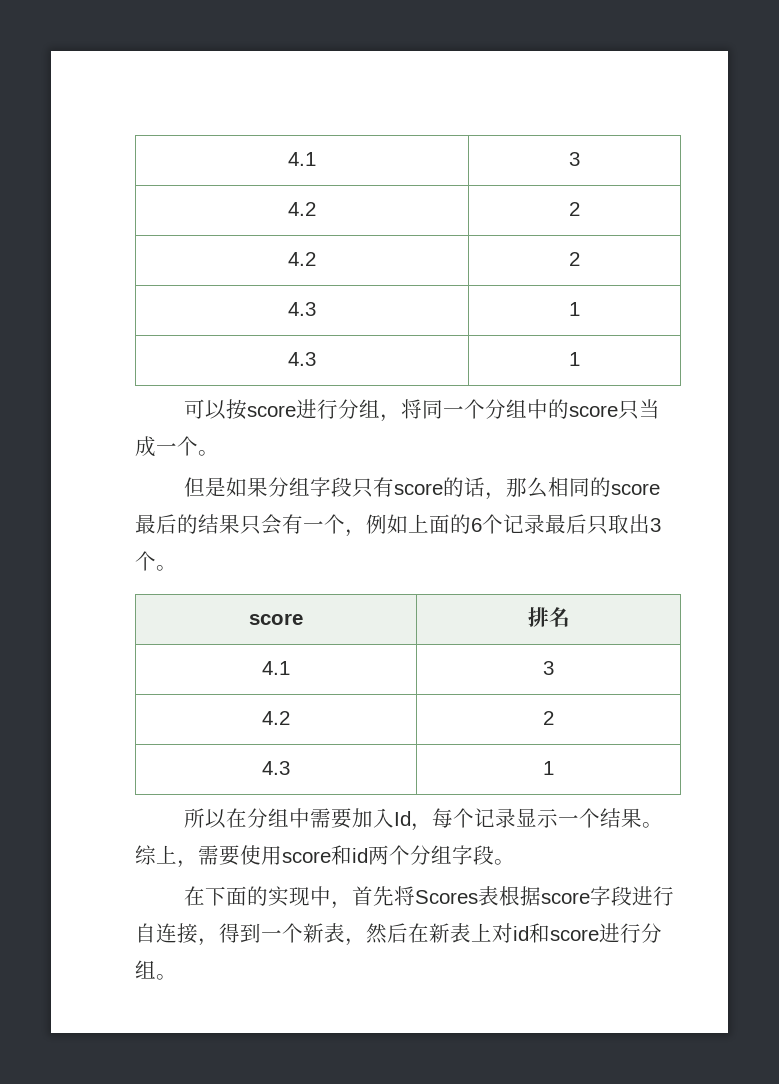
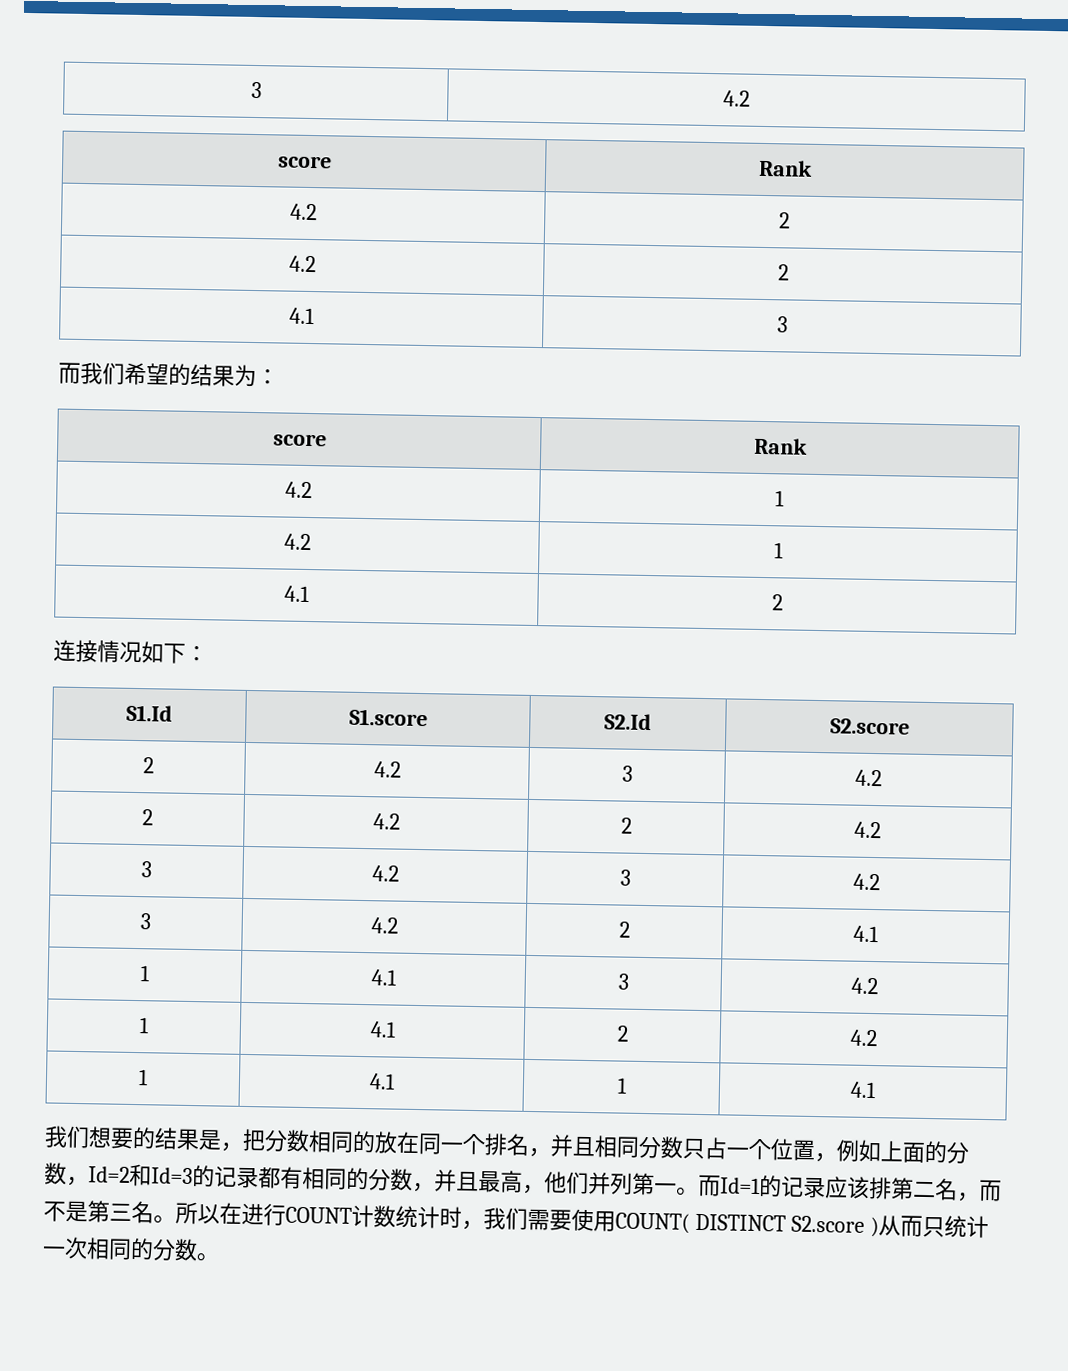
[288,152,316,166] [569,152,580,166] 4.1 | 3 -> [250,81,262,99] [722,90,750,107] [277,155,332,169] [758,159,813,177] 3 | 4.2 // score | Rank
[288,302,316,316] [569,302,580,316] [288,352,316,366] [569,352,580,366] [184,399,661,422] [135,436,219,457] [184,477,661,500] [135,514,661,537] [135,551,177,571] [249,613,303,625] [527,607,570,627] [262,661,290,675] [543,661,554,675] [262,711,290,725] [543,711,554,725] [262,761,290,775] [543,761,554,775] [184,808,664,831] [135,845,515,868] [184,886,675,909] [135,923,662,946] [135,960,156,979] 4.3 | 1 // 4.3 | 1 // 可以按score进行分组，将同一个分组中的score只当成一个。 // 但是如果分组字段只有score的话，那么相同的score最后的结果只会有一个，例如上面的6个记录最后只取出3个。 // score | 排名 // 4.1 | 3 // 4.2 | 2 // 4.3 | 1 // 所以在分组中需要加入Id，每个记录显示一个结果。综上，需要使用score和id两个分组字段。 // 在下面的实现中，首先将Scores表根据score字段进行自连接，得到一个新表，然后在新表上对id和score进行分组 -> [289,307,315,325] [776,316,788,333] [58,361,279,388] [272,433,327,447] [753,437,808,455] [285,481,312,499] [774,490,785,507] [284,533,311,551] [773,542,784,559] [284,585,310,603] [771,594,783,611] [53,639,208,664] [126,704,173,722] [348,708,428,727] [604,713,652,731] [829,718,910,735] [143,757,154,774] [373,761,401,778] [621,765,633,782] [854,769,882,787] [142,809,153,826] [372,813,400,830] [620,817,632,834] [853,821,881,839] [141,861,152,878] [371,865,399,882] [619,869,631,886] [852,873,880,891] [140,913,151,930] [370,917,398,934] [618,921,630,938] [852,925,879,943] [140,965,151,982] [370,969,397,986] [617,973,629,990] [850,977,878,995] [139,1017,150,1034] [369,1021,397,1038] [616,1025,629,1042] [849,1029,877,1047] [138,1069,149,1086] [368,1073,396,1090] [616,1077,628,1094] [849,1081,877,1099] [44,1125,970,1164] [44,1162,1002,1202] [43,1200,989,1239] [42,1236,198,1262] 4.1 | 3 // 而我们希望的结果为： // score | Rank // 4.2 | 1 // 4.2 | 1 // 4.1 | 2 // 连接情况如下： // S1.Id | S1.score | S2.Id | S2.score // 2 | 4.2 | 3 | 4.2 // 2 | 4.2 | 2 | 4.2 // 3 | 4.2 | 3 | 4.2 // 3 | 4.2 | 2 | 4.1 // 1 | 4.1 | 3 | 4.2 // 1 | 4.1 | 2 | 4.2 // 1 | 4.1 | 1 | 4.1 // 我们想要的结果是，把分数相同的放在同一个排名，并且相同分数只占一个位置，例如上面的分数，Id=2和Id=3的记录都有相同的分数，并且最高，他们并列第一。而Id=1的记录应该排第二名，而不是第三名。所以在进行COUNT计数统计时，我们需要使用COUNT( DISTINCT S2.score )从而只统计一次相同的分数

